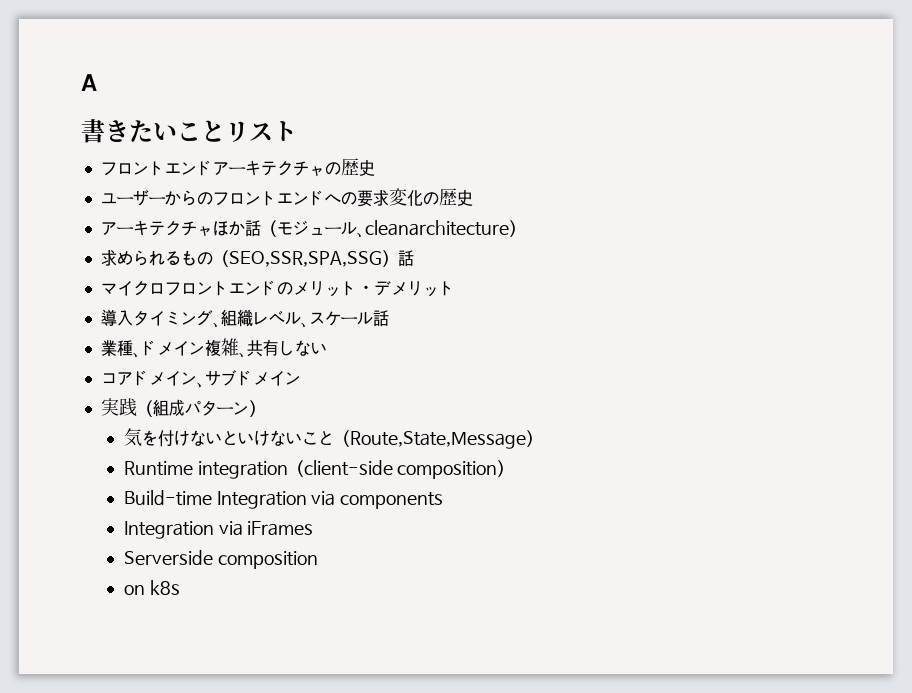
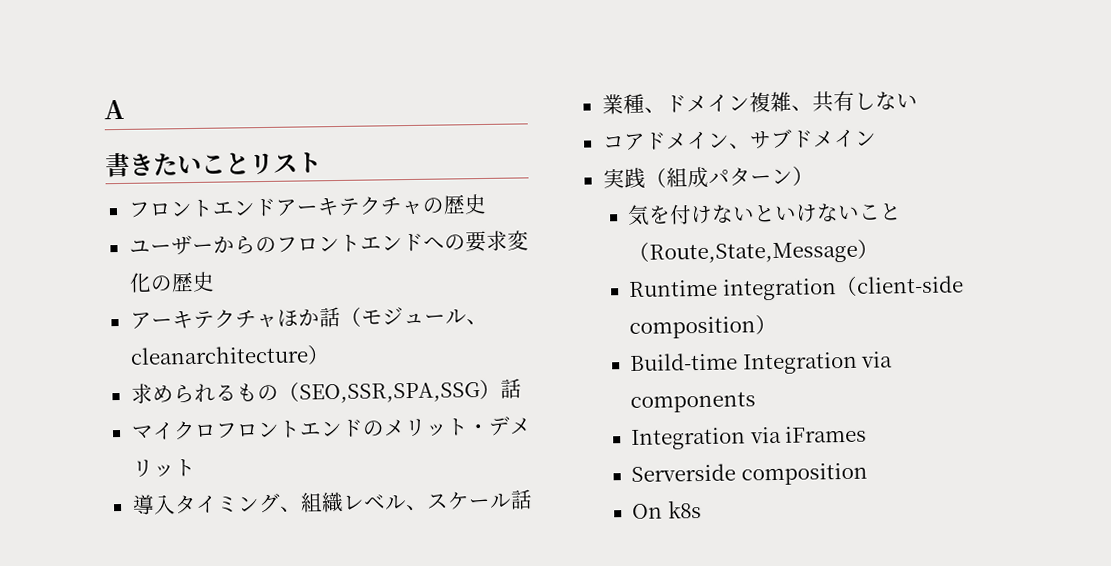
[123,585,145,595] on -> [632,503,664,519] On

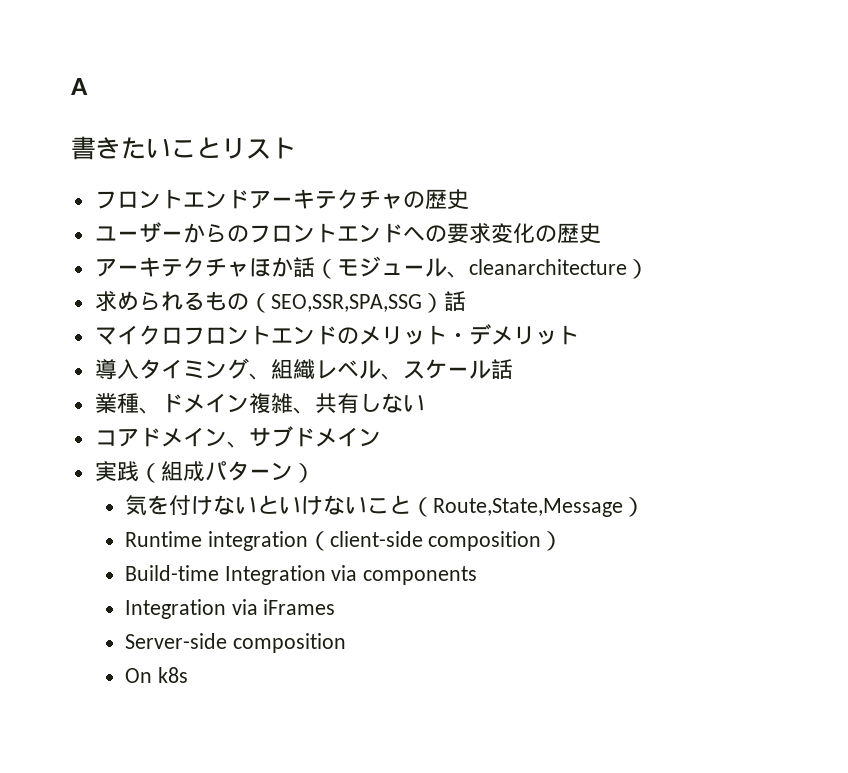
[631,463,737,482] Serverside -> [124,633,227,649] Server-side

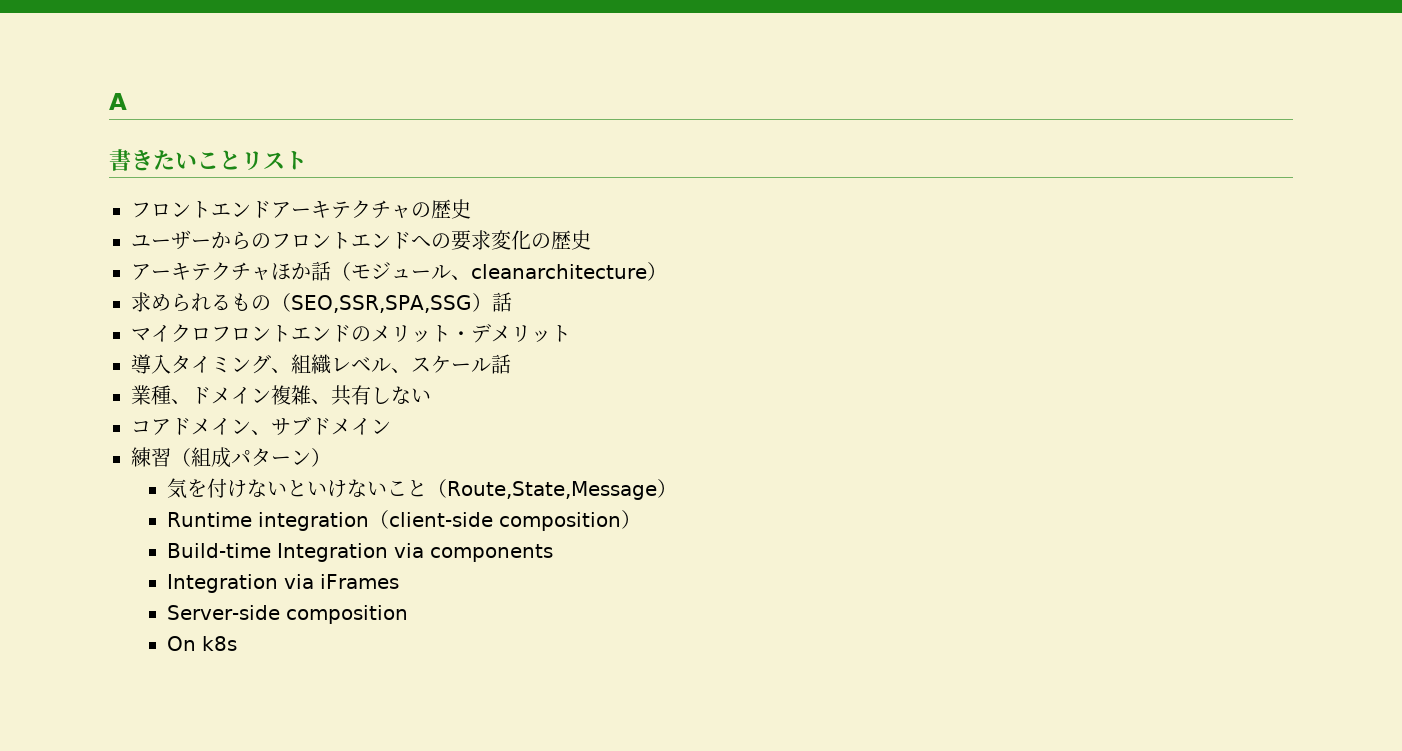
[94,461,139,482] 実践 -> [131,447,171,467] 練習

